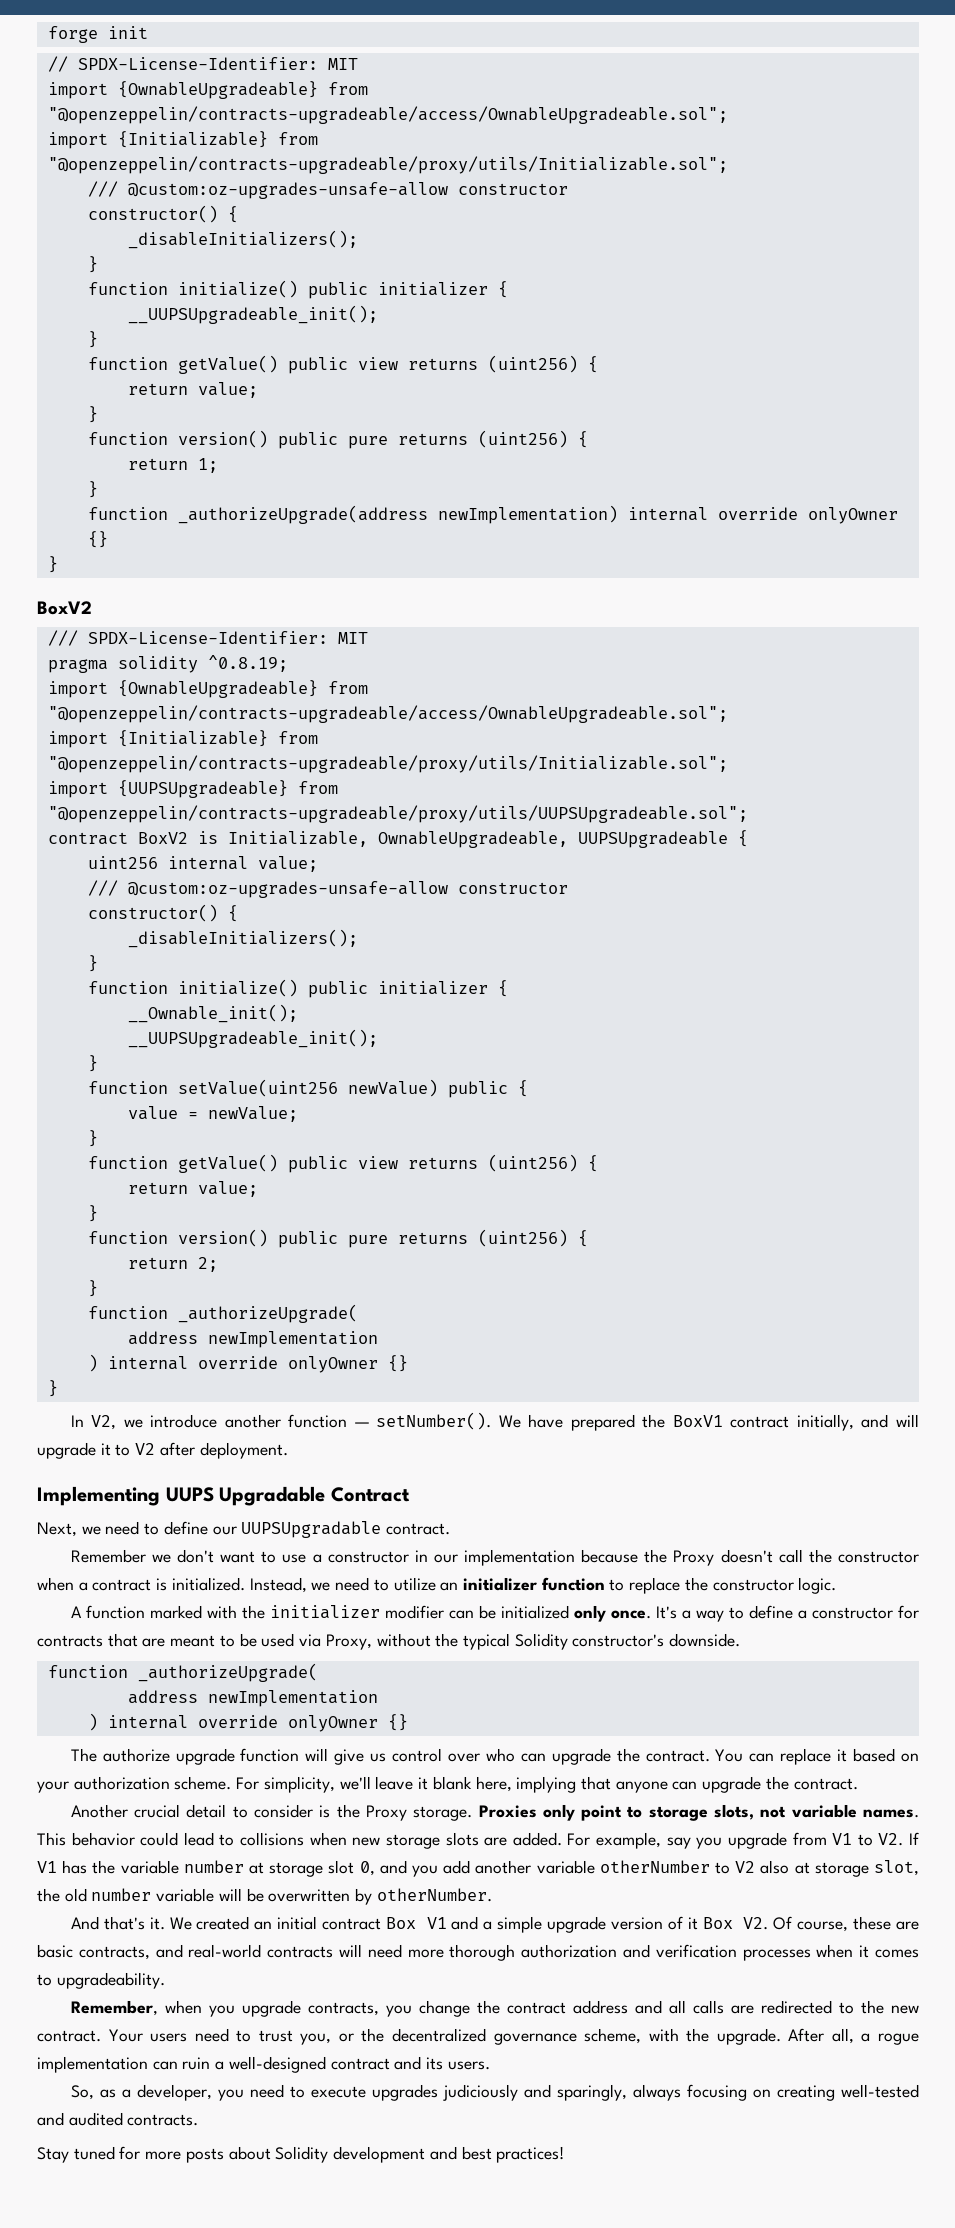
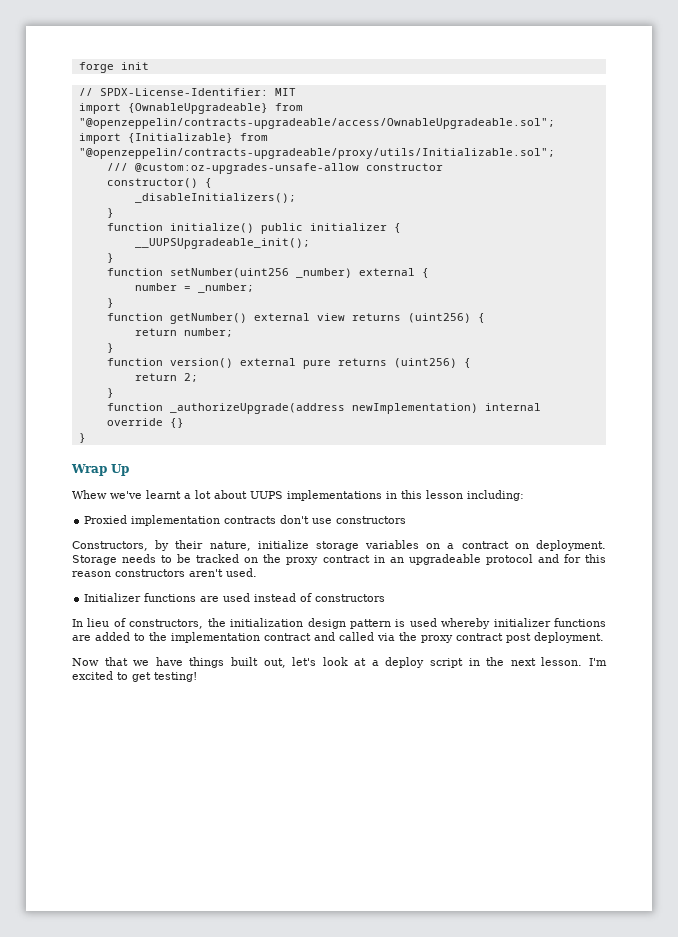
[177,355,598,374] [127,382,258,398] [87,406,98,423] [87,430,588,449] [127,458,218,473] [87,481,98,498] [87,505,898,524] [87,531,108,548] [47,556,58,573] [37,601,92,615] [47,630,368,646] [47,655,288,673] [47,680,368,698] [47,705,728,723] [47,730,318,748] [47,755,728,773] [47,780,338,798] [47,805,748,823] [47,830,748,848] [87,856,318,872] [87,880,568,898] [87,904,238,922] [127,929,358,948] [87,955,98,972] [87,979,508,998] [127,1004,298,1023] [127,1029,378,1048] [87,1055,98,1072] [87,1079,528,1098] [127,1106,298,1122] [87,1130,98,1147] [87,1154,598,1173] [127,1181,258,1197] [87,1205,98,1222] [87,1229,338,1248] getValue() public view returns (uint256) { // return value; // } // function version() public pure returns (uint256) { // return 1; // } // function _authorizeUpgrade(address newImplementation) internal override onlyOwner {} // } // BoxV2 // /// SPDX-License-Identifier: MIT // pragma solidity ^0.8.19; // import {OwnableUpgradeable} from "@openzeppelin/contracts-upgradeable/access/OwnableUpgradeable.sol"; // import {Initializable} from "@openzeppelin/contracts-upgradeable/proxy/utils/Initializable.sol"; // import {UUPSUpgradeable} from "@openzeppelin/contracts-upgradeable/proxy/utils/UUPSUpgradeable.sol"; // contract BoxV2 is Initializable, OwnableUpgradeable, UUPSUpgradeable { // uint256 internal value; // /// @custom:oz-upgrades-unsafe-allow constructor // constructor() { // _disableInitializers(); // } // function initialize() public initializer { // __Ownable_init(); // __UUPSUpgradeable_init(); // } // function setValue(uint256 newValue) public { // value = newValue; // } // function getValue() public view returns (uint256) { // return value; // } // function version() public -> [169,268,429,278] [134,283,254,293] [106,298,114,308] [106,313,485,324] [134,328,233,337] [106,343,114,353] [106,358,296,368] setNumber(uint256 _number) external { // number = _number; // } // function getNumber() external view returns (uint256) { // return number; // } // function version() external
[177,1304,358,1323] [127,1331,378,1348] [87,1354,408,1373] [47,1380,58,1397] [70,1412,920,1431] [37,1442,288,1459] [37,1486,410,1506] [37,1521,451,1538] [70,1549,920,1566] [37,1577,837,1594] [70,1605,920,1622] [37,1633,741,1650] [47,1663,318,1682] [127,1690,378,1707] [87,1713,408,1732] [70,1748,919,1765] [37,1776,858,1793] [70,1804,919,1821] [37,1832,919,1849] [37,1860,920,1877] [37,1888,492,1905] [70,1916,919,1933] [37,1944,919,1961] [37,1972,165,1989] [70,2000,919,2017] [37,2028,919,2045] [37,2056,490,2073] [70,2084,920,2101] [37,2112,199,2126] [37,2146,565,2163] _authorizeUpgrade( // address newImplementation // ) internal override onlyOwner {} // } // In V2, we introduce another function — setNumber(). We have prepared the BoxV1 contract initially, and will upgrade it to V2 after deployment. // Implementing UUPS Upgradable Contract // Next, we need to define our UUPSUpgradable contract. // Remember we don't want to use a constructor in our implementation because the Proxy doesn't call the constructor when a contract is initialized. Instead, we need to utilize an initializer function to replace the constructor logic. // A function marked with the initializer modifier can be initialized only once. It's a way to define a constructor for contracts that are meant to be used via Proxy, without the typical Solidity constructor's downside. // function _authorizeUpgrade( // address newImplementation // ) internal override onlyOwner {} // The authorize upgrade function will give us control over who can upgrade the contract. You can replace it based on your authorization scheme. For simplicity, we'll leave it blank here, implying that anyone can upgrade the contract. // Another crucial detail to consider is the Proxy storage. Proxies only point to storage slots, not variable names. This behavior could lead to collisions when new storage slots are added. For example, say you upgrade from V1 to V2. If V1 has the variable number at storage slot 0, and you add another variable otherNumber to V2 also at storage slot, the old number variable will be overwritten by otherNumber. // And that's it. We created an initial contract Box V1 and a simple upgrade version of it Box V2. Of course, these are basic contracts, and real-world contracts will need more thorough authorization and verification processes when it comes to upgradeability. // Remember, when you upgrade contracts, you change the contract address and all calls are redirected to the new contract. Your users need to trust you, or the decentralized governance scheme, with the upgrade. After all, a rogue implementation can ruin a well-designed contract and its users. // So, as a developer, you need to execute upgrades judiciously and sparingly, always focusing on creating well-tested and audited contracts. // Stay tuned for more posts about Solidity development and best practices! -> [169,403,541,414] [106,418,184,428] [78,433,86,443] [71,464,129,476] [72,490,524,501] [84,515,407,526] [72,540,606,551] [72,554,606,565] [72,568,257,577] [84,593,386,602] [72,618,607,629] [72,632,604,643] [72,657,607,668] [72,671,197,682] _authorizeUpgrade(address newImplementation) internal override {} // } // Wrap Up // Whew we've learnt a lot about UUPS implementations in this lesson including: // Proxied implementation contracts don't use constructors // Constructors, by their nature, initialize storage variables on a contract on deployment. Storage needs to be tracked on the proxy contract in an upgradeable protocol and for this reason constructors aren't used. // Initializer functions are used instead of constructors // In lieu of constructors, the initialization design pattern is used whereby initializer functions are added to the implementation contract and called via the proxy contract post deployment. // Now that we have things built out, let's look at a deploy script in the next lesson. I'm excited to get testing!

